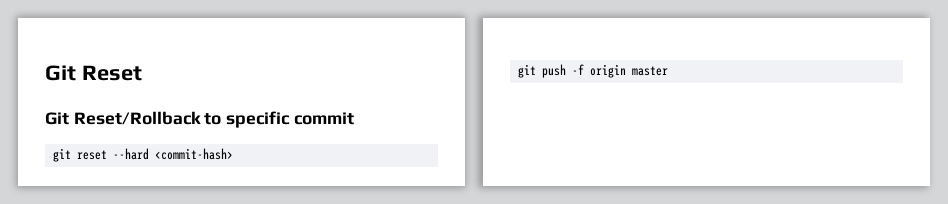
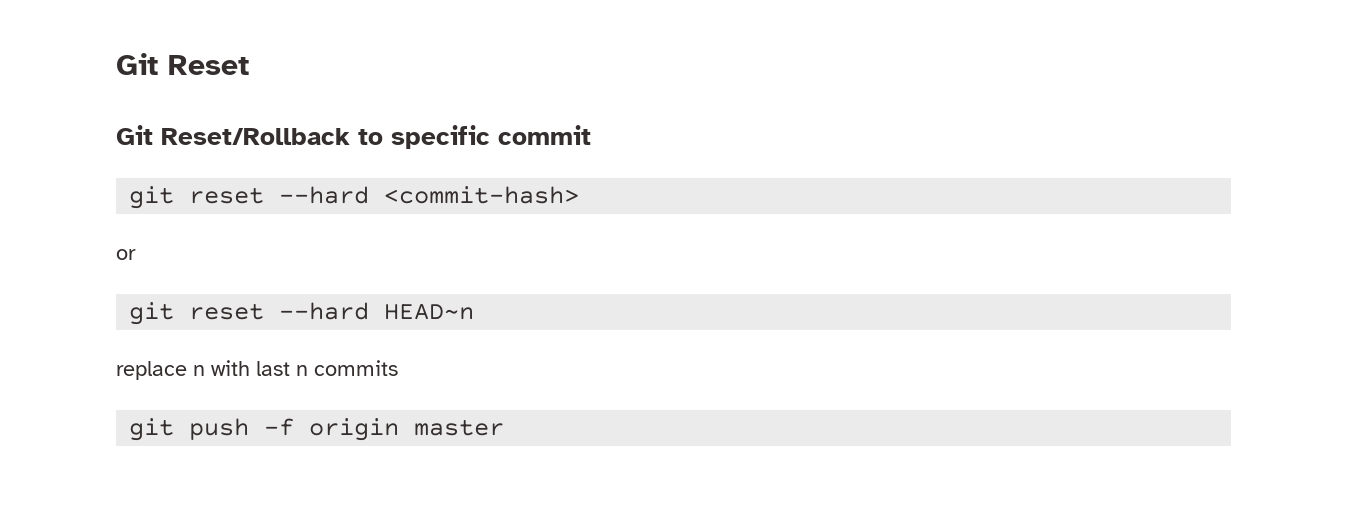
(234, 154) none -> [116,249,136,260] [129,302,475,325] [116,360,398,380] // or // git reset --hard HEAD~n // replace n with last n commits

